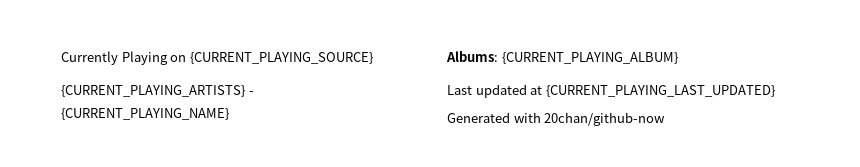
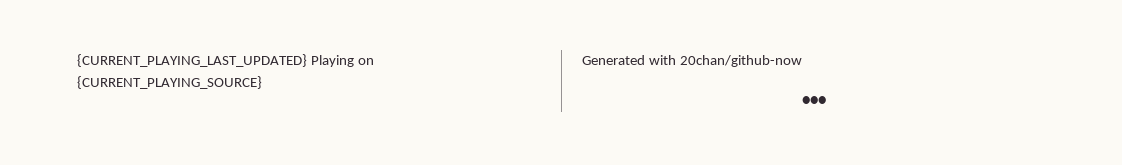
[61,51,118,65] Currently -> [77,54,307,67] {CURRENT_PLAYING_LAST_UPDATED}
[61,85,254,97] [61,108,229,120] [446,51,678,64] [447,84,775,98] // {CURRENT_PLAYING_ARTISTS} - {CURRENT_PLAYING_NAME} // Albums: {CURRENT_PLAYING_ALBUM} // Last updated at {CURRENT_PLAYING_LAST_UPDATED} -> (262, 82) none
(666, 119) none -> [801,96,826,105] // •••

